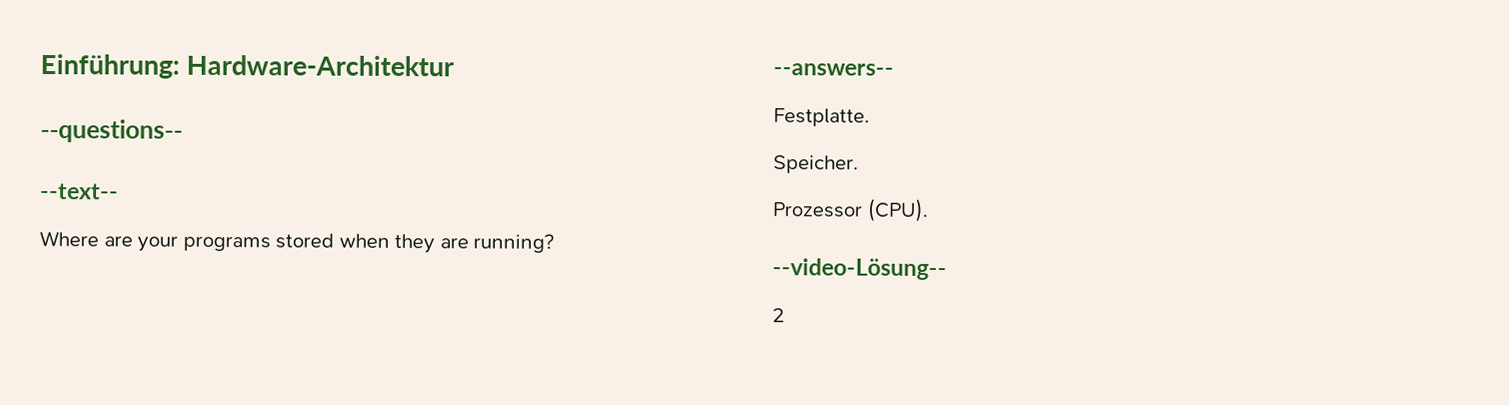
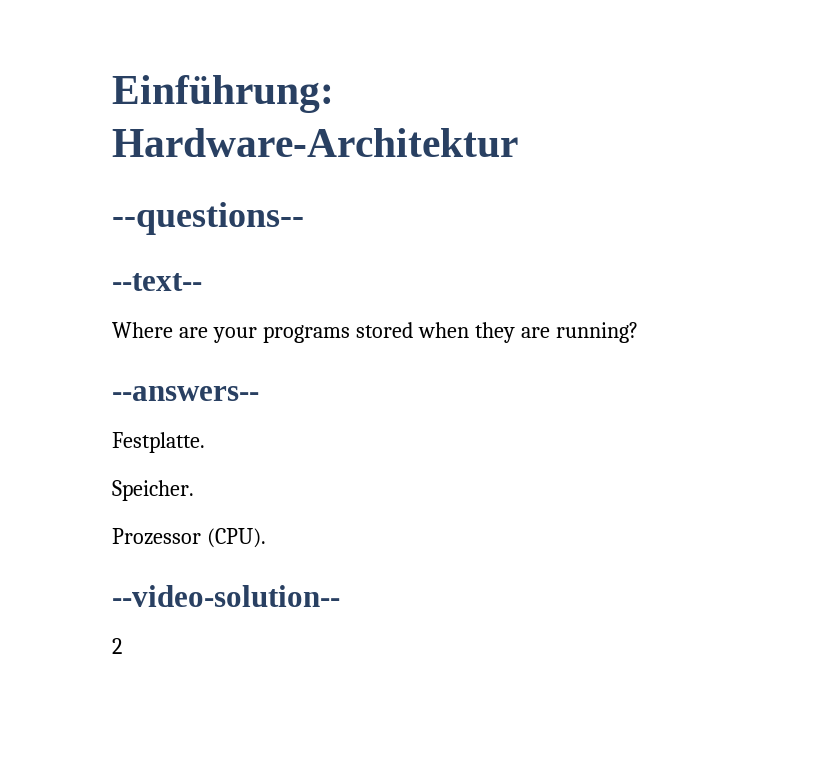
[772,258,947,281] --video-Lösung-- -> [112,585,340,607] --video-solution--

